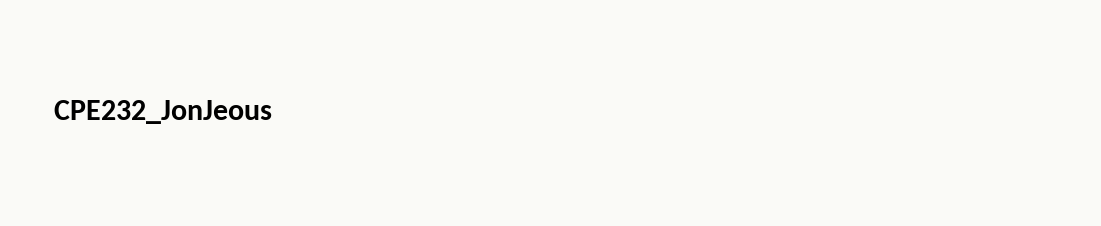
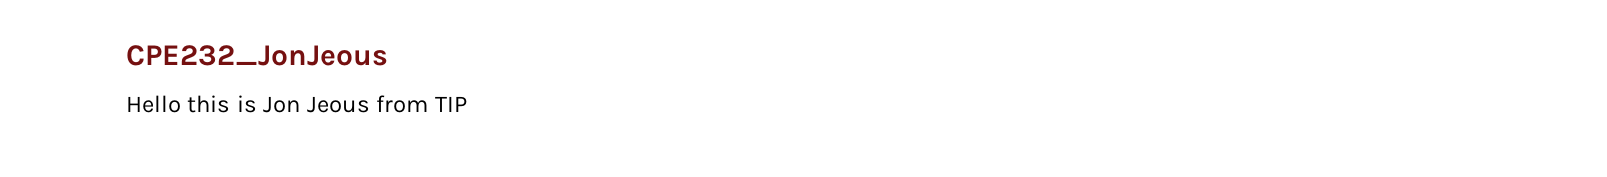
(272, 112) none -> [126,95,467,113] // Hello this is Jon Jeous from TIP

